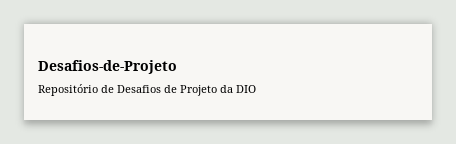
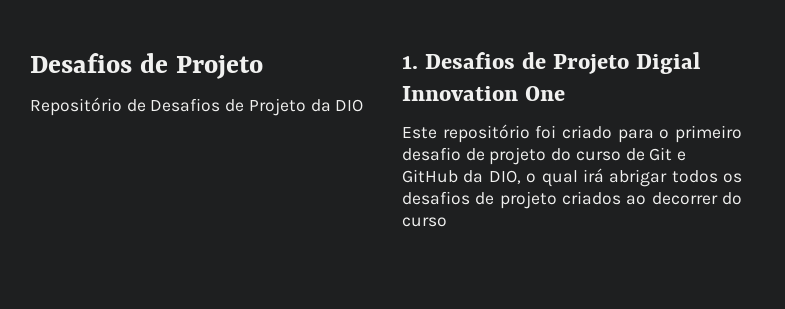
[38,60,177,74] Desafios-de-Projeto -> [30,53,264,79] Desafios de Projeto
(256, 89) none -> [402,52,701,74] [402,86,566,101] [402,124,742,143] [402,147,687,165] [402,168,742,187] [402,191,742,209] [402,217,447,227] // 1. Desafios de Projeto Digial Innovation One // Este repositório foi criado para o primeiro desafio de projeto do curso de Git e GitHub da DIO, o qual irá abrigar todos os desafios de projeto criados ao decorrer do curso

